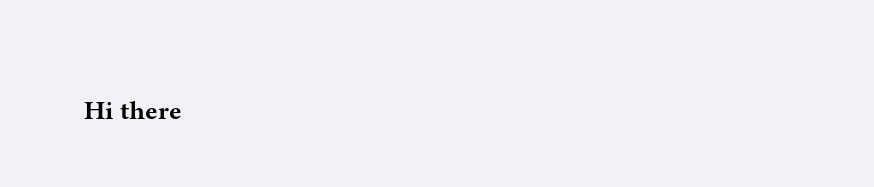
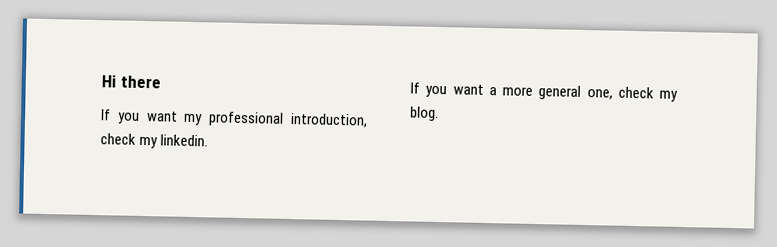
(183, 110) none -> [101,109,368,128] [100,133,209,149] [410,82,678,102] [410,106,439,122] // If you want my professional introduction, check my linkedin. // If you want a more general one, check my blog.

